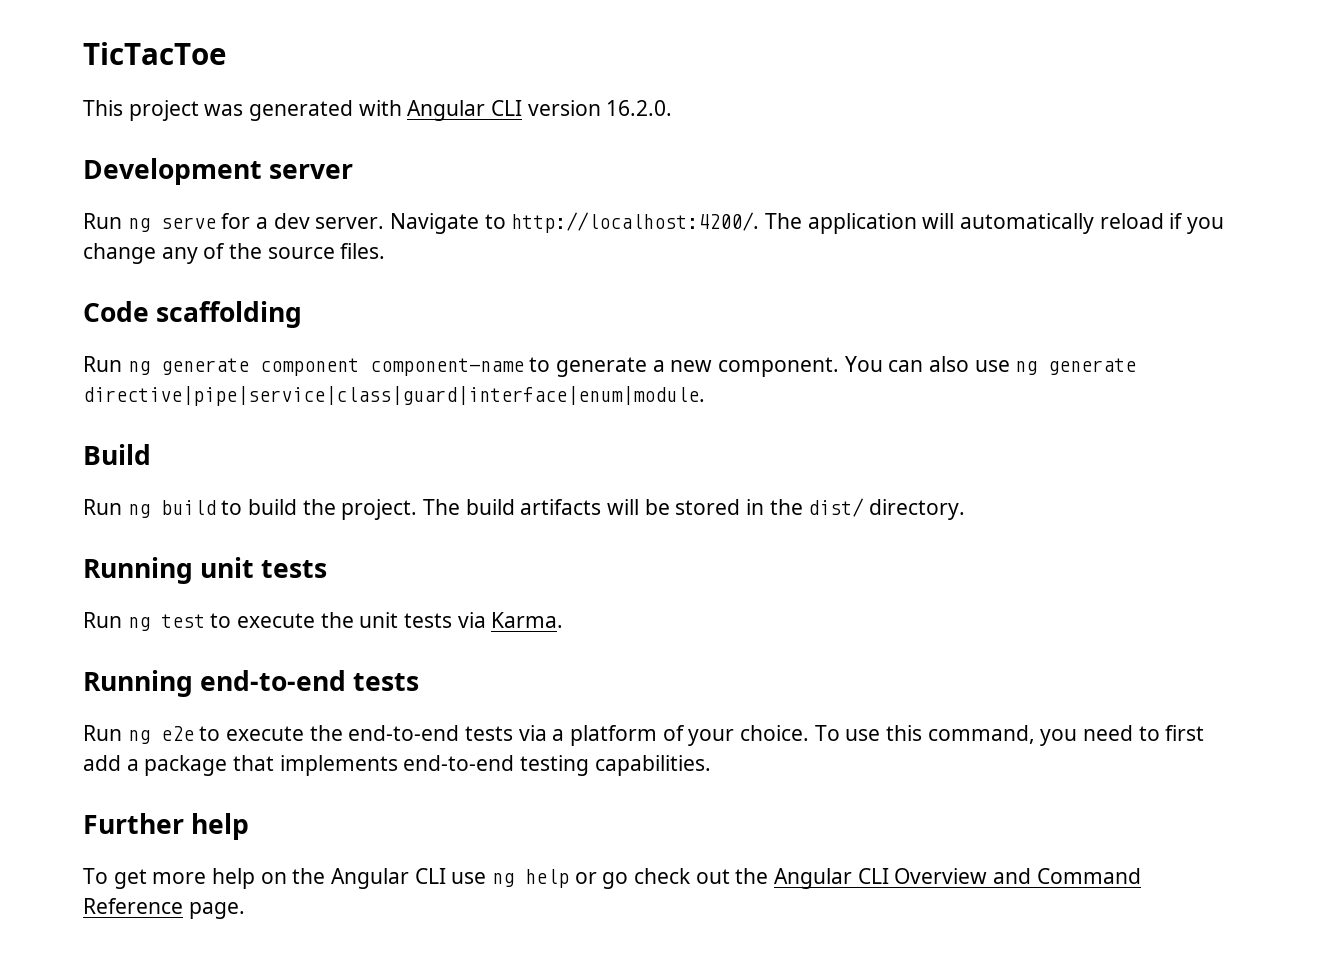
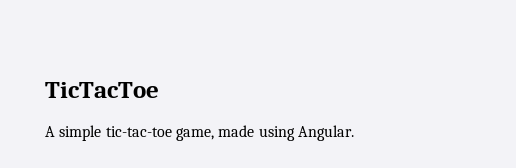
[83,100,673,121] [83,158,354,185] [83,212,1225,234] [83,243,386,264] [83,301,303,328] [83,356,1137,377] [83,386,705,406] [83,444,151,465] [83,498,966,520] [83,557,328,584] [83,612,564,631] [83,670,420,697] [83,725,1205,746] [83,755,711,776] [83,813,250,840] [83,868,1141,889] [83,898,245,919] This project was generated with Angular CLI version 16.2.0. // Development server // Run ng serve for a dev server. Navigate to http://localhost:4200/. The application will automatically reload if you change any of the source files. // Code scaffolding // Run ng generate component component-name to generate a new component. You can also use ng generate directive|pipe|service|class|guard|interface|enum|module. // Build // Run ng build to build the project. The build artifacts will be stored in the dist/ directory. // Running unit tests // Run ng test to execute the unit tests via Karma. // Running end-to-end tests // Run ng e2e to execute the end-to-end tests via a platform of your choice. To use this command, you need to first add a package that implements end-to-end testing capabilities. // Further help // To get more help on the Angular CLI use ng help or go check out the Angular CLI Overview and Command Reference page. -> [45,125,354,141] A simple tic-tac-toe game, made using Angular.

